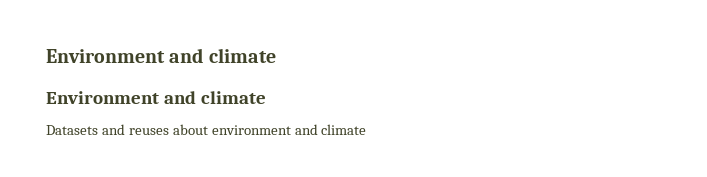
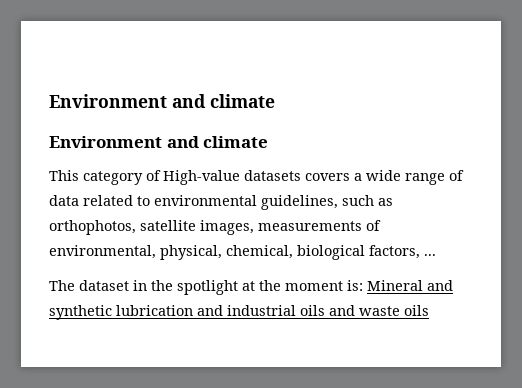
[46,124,367,135] Datasets and reuses about environment and climate -> [49,170,464,185] [49,195,393,210] [49,220,381,235] [49,245,436,260] [49,280,453,295] [49,305,429,320] This category of High-value datasets covers a wide range of data related to environmental guidelines, such as orthophotos, satellite images, measurements of environmental, physical, chemical, biological factors, ... // The dataset in the spotlight at the moment is: Mineral and synthetic lubrication and industrial oils and waste oils

